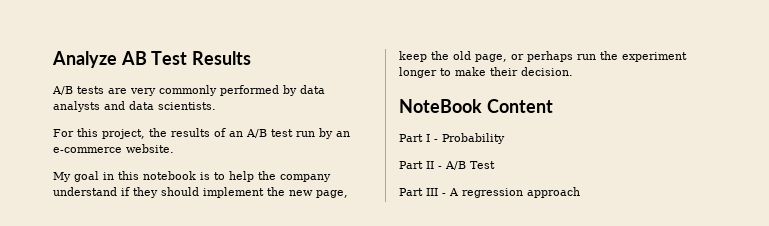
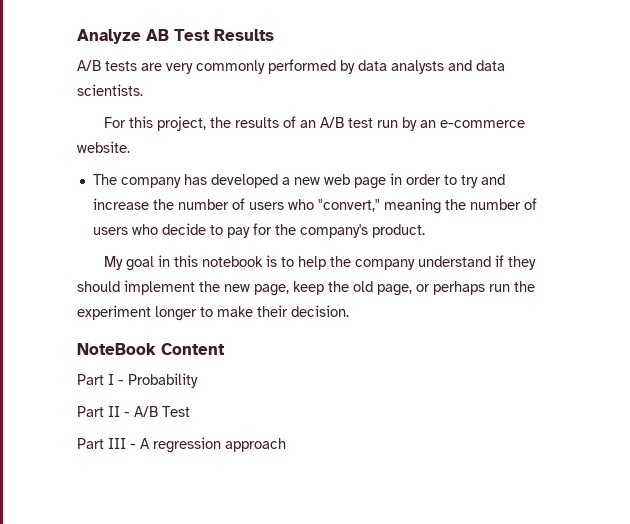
(174, 148) none -> [92,173,505,189] [92,198,537,214] [92,223,425,238] // The company has developed a new web page in order to try and increase the number of users who "convert," meaning the number of users who decide to pay for the company's product.

